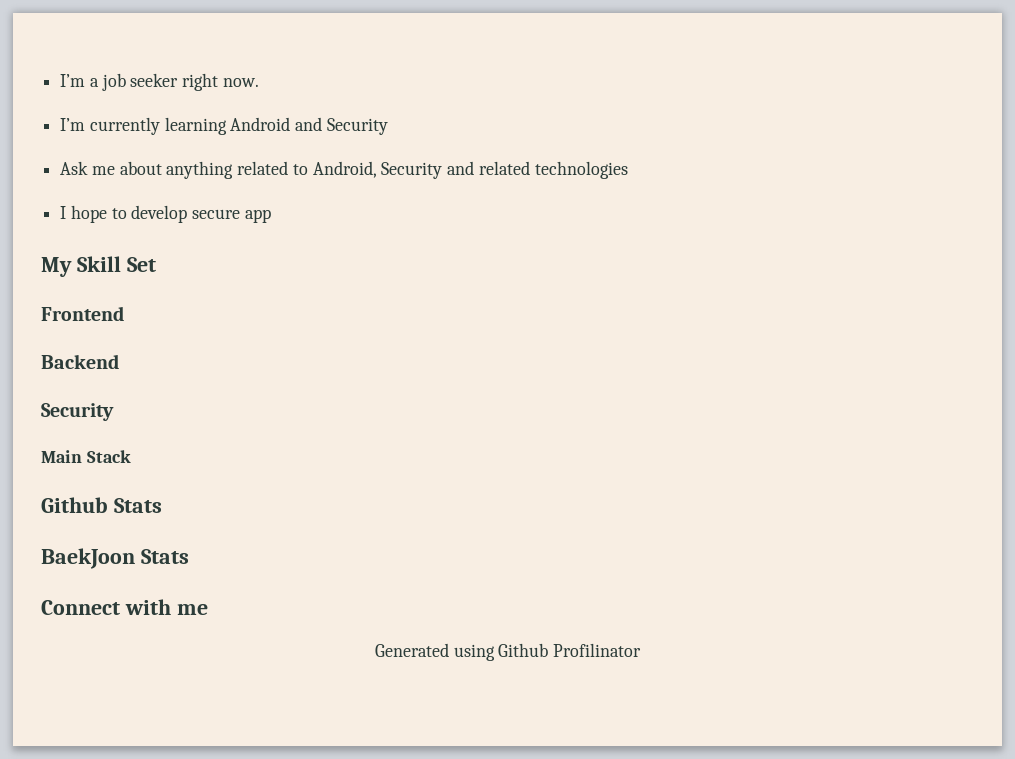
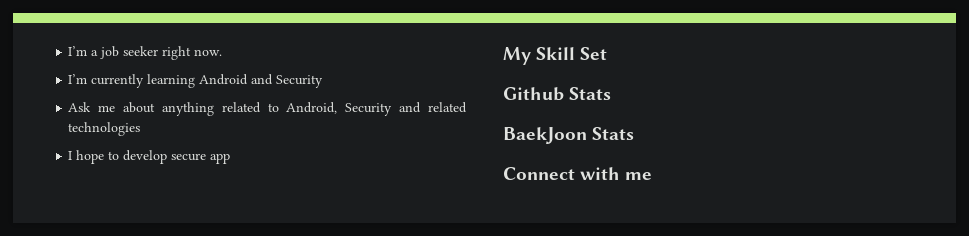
[41,306,124,321] [41,354,119,369] [41,403,114,421] [41,450,131,463] // Frontend // Backend // Security // Main Stack -> (608, 53) none
[374,643,642,661] // Generated using Github Profilinator -> (653, 176) none

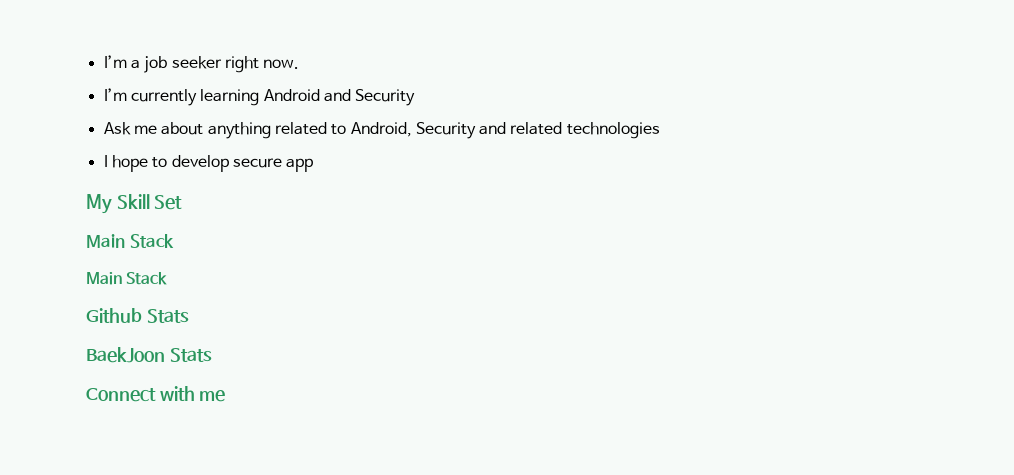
(608, 53) none -> [86,234,174,248] [86,272,168,285] // Main Stack // Main Stack

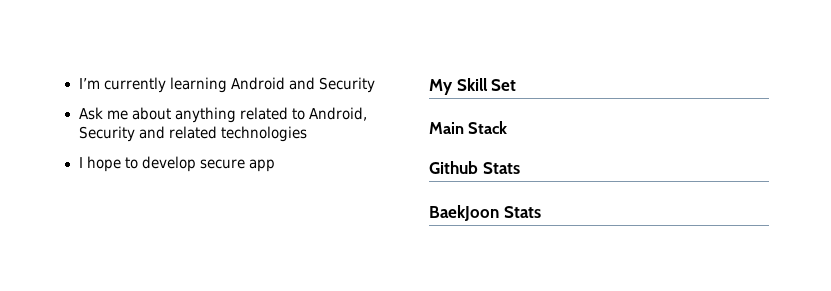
[103,55,300,73] [103,88,127,101] I’m a job seeker right now. // I’m -> [78,78,100,89] I’m
[86,272,168,285] // Main Stack -> (508, 127) none
[86,386,226,402] // Connect with me -> (541, 212) none

